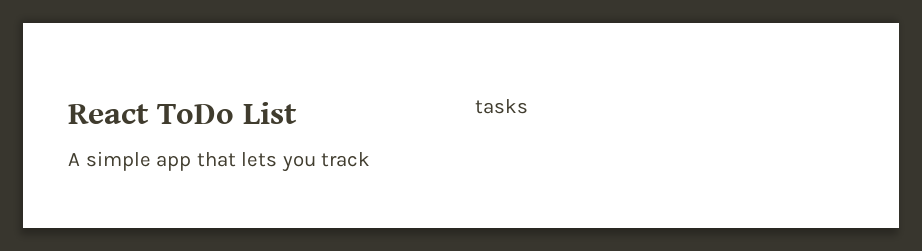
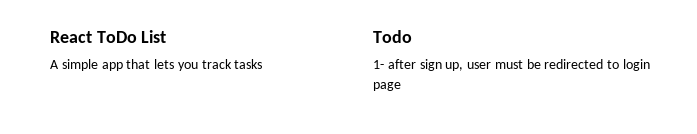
(528, 106) none -> [373,30,412,43] [373,59,651,71] [373,82,401,91] // Todo // 1- after sign up, user must be redirected to login page

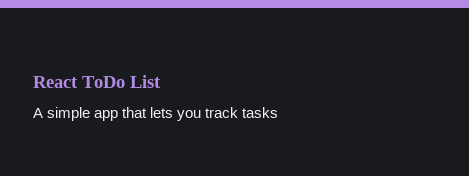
[373,30,412,43] [373,59,651,71] [373,82,401,91] // Todo // 1- after sign up, user must be redirected to login page -> (279, 112) none

